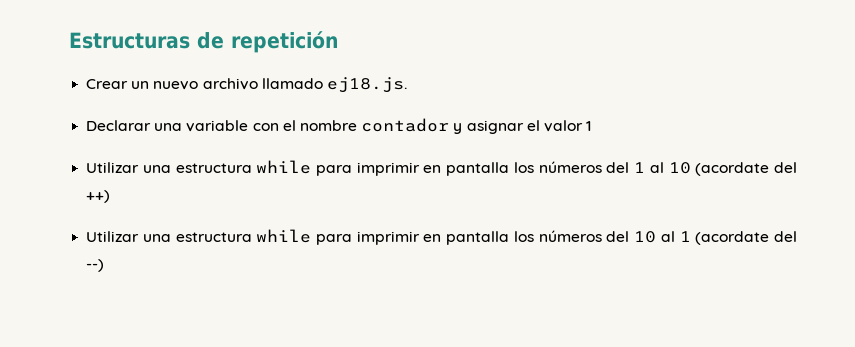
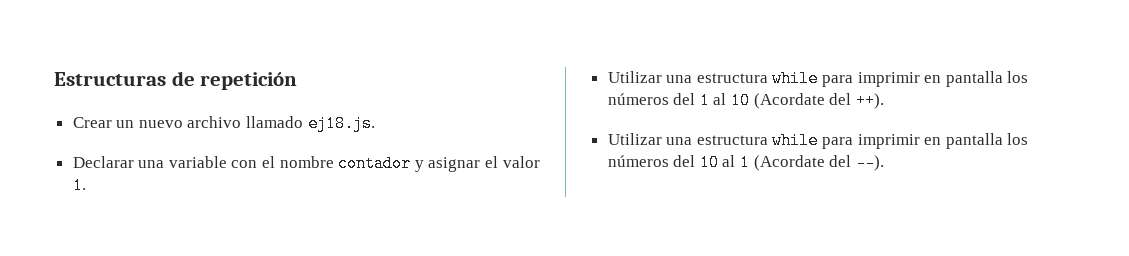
[586,121,592,131] 1 -> [72,177,86,194] 1.
[695,162,798,176] [86,190,111,203] (acordate del ++) -> [753,92,884,109] (Acordate del ++).
[695,231,798,245] [86,259,105,272] (acordate del --) -> [753,154,884,171] (Acordate del --).

